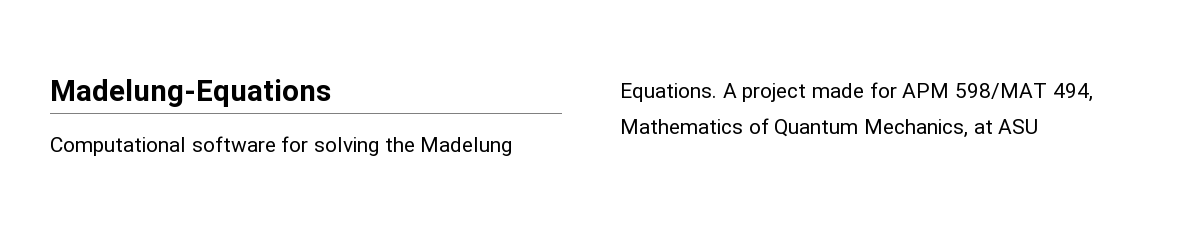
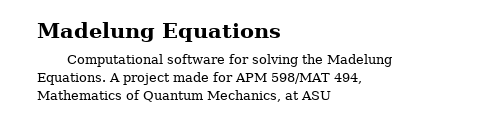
[50,79,331,107] Madelung-Equations -> [37,22,281,42] Madelung Equations

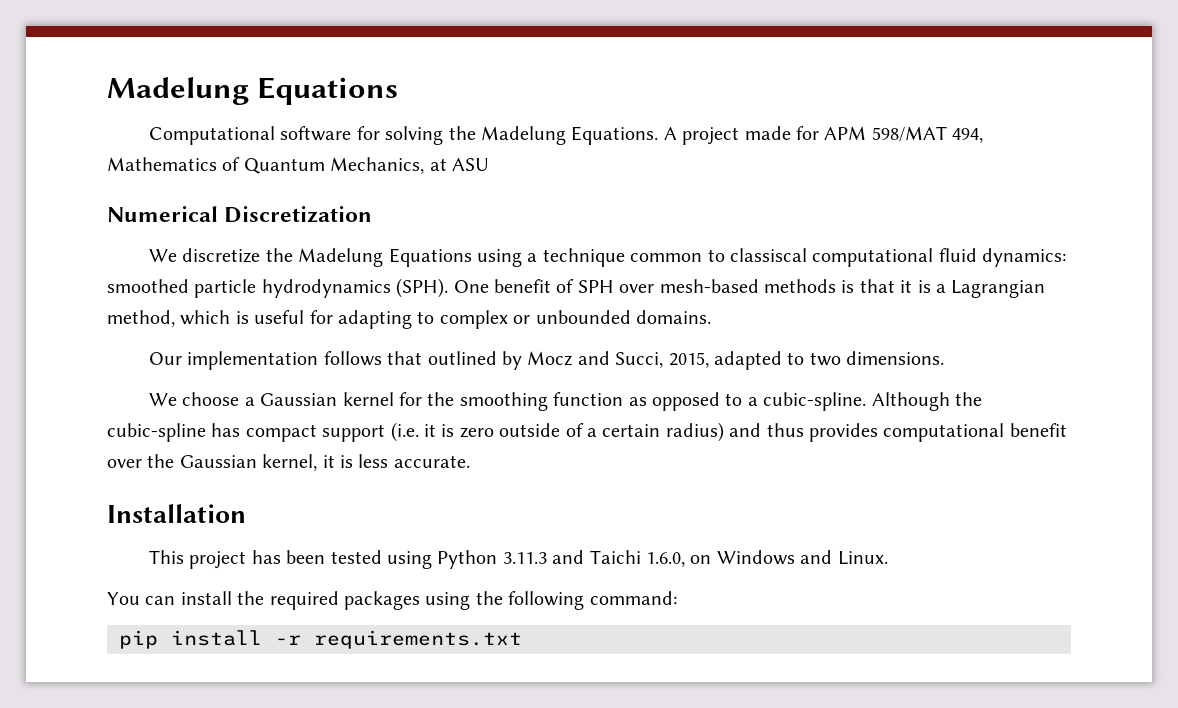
(331, 95) none -> [107,206,373,223] [149,248,1067,267] [107,278,1046,298] [107,310,711,329] [149,351,945,370] [149,392,983,411] [107,422,1067,442] [107,454,470,471] [107,504,246,523] [149,550,888,569] [107,591,677,610] [119,630,522,649] // Numerical Discretization // We discretize the Madelung Equations using a technique common to classiscal computational fluid dynamics: smoothed particle hydrodynamics (SPH). One benefit of SPH over mesh-based methods is that it is a Lagrangian method, which is useful for adapting to complex or unbounded domains. // Our implementation follows that outlined by Mocz and Succi, 2015, adapted to two dimensions. // We choose a Gaussian kernel for the smoothing function as opposed to a cubic-spline. Although the cubic-spline has compact support (i.e. it is zero outside of a certain radius) and thus provides computational benefit over the Gaussian kernel, it is less accurate. // Installation // This project has been tested using Python 3.11.3 and Taichi 1.6.0, on Windows and Linux. // You can install the required packages using the following command: // pip install -r requirements.txt

